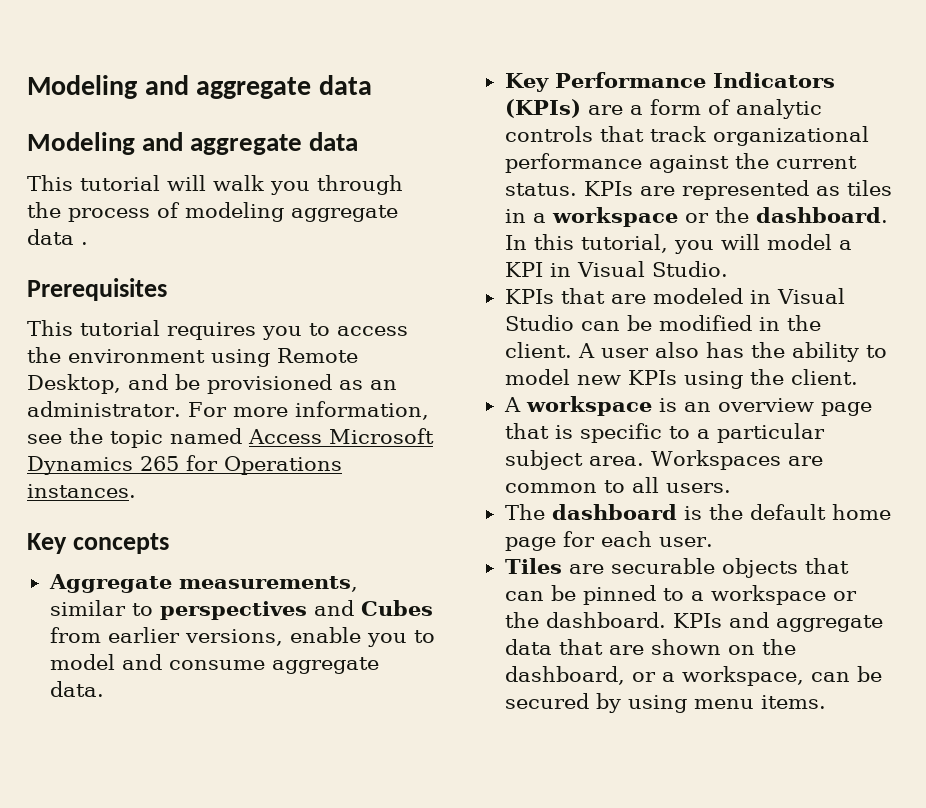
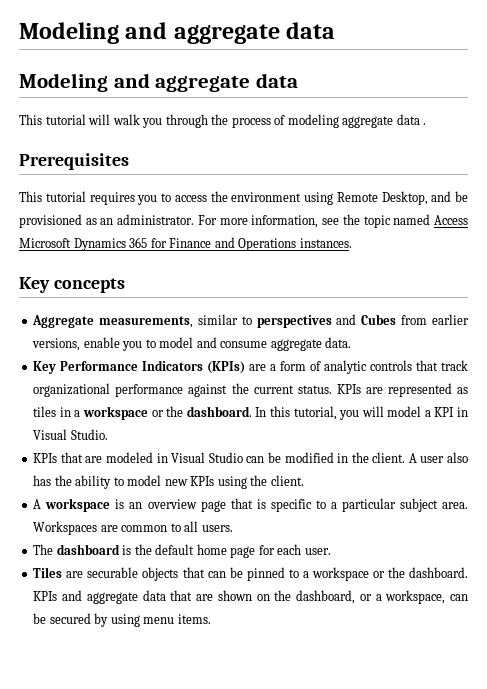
[140,455,218,471] 265 for -> [129,237,235,248] 365 for Finance and

